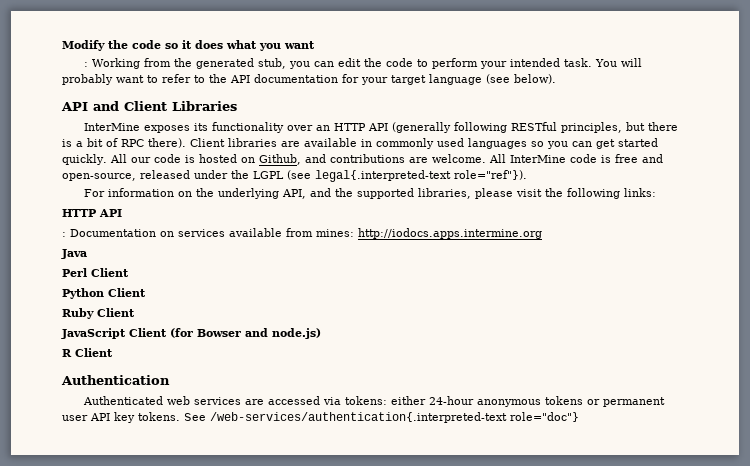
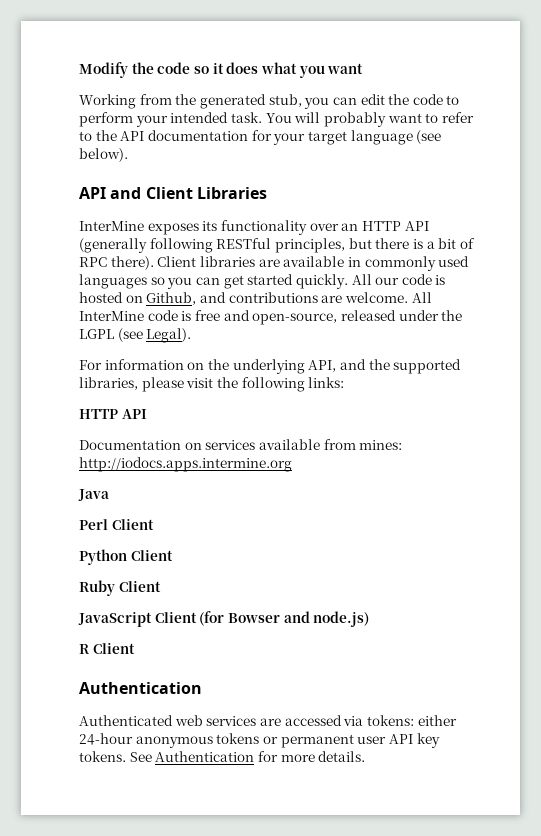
[84,62,89,67] : -> (364, 68) none
[315,170,527,182] legal{.interpreted-text role="ref"}). -> [146,328,192,343] Legal).
[62,232,66,237] : -> (147, 414) none
[210,412,579,423] /web-services/authentication{.interpreted-text role="doc"} -> [155,751,366,762] Authentication for more details.

